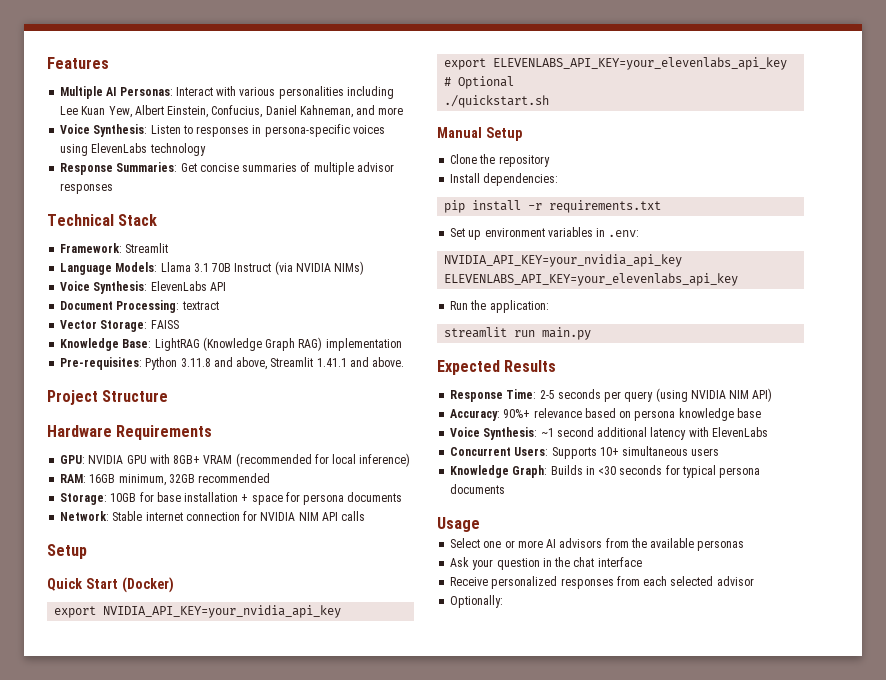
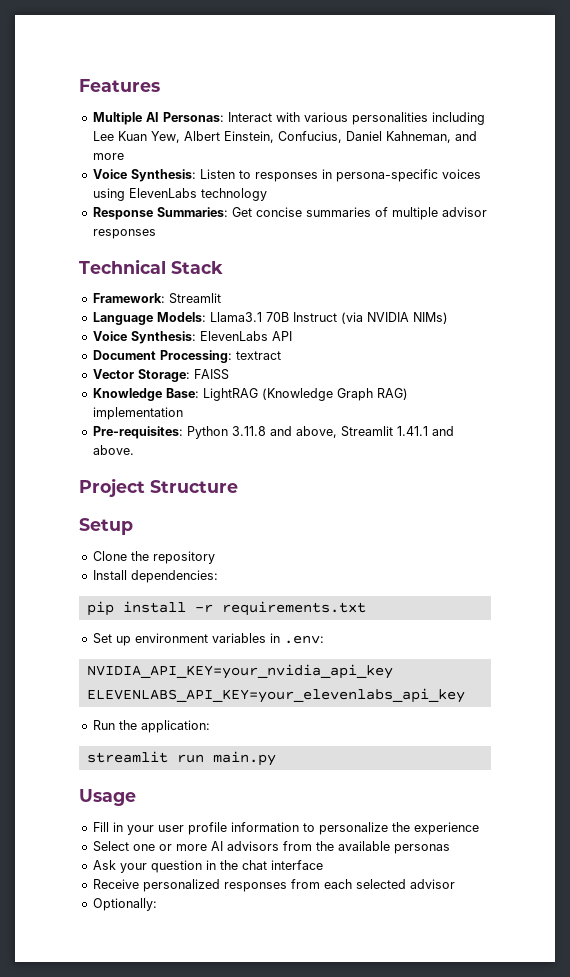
[160,262,209,272] Llama 3.1 -> [209,312,262,322] Llama3.1
[47,425,213,440] [60,453,411,467] [60,473,271,486] [60,492,403,505] [60,511,366,521] [47,544,87,559] [47,577,174,593] [54,605,342,618] [444,57,788,70] [444,76,515,89] [444,95,550,108] [437,127,482,138] Hardware Requirements // GPU: NVIDIA GPU with 8GB+ VRAM (recommended for local inference) // RAM: 16GB minimum, 32GB recommended // Storage: 10GB for base installation + space for persona documents // Network: Stable internet connection for NVIDIA NIM API calls // Setup // Quick Start (Docker) // export NVIDIA_API_KEY=your_nvidia_api_key // export ELEVENLABS_API_KEY=your_elevenlabs_api_key # Optional // ./quickstart.sh // Manual -> (238, 486) none
[437,360,557,375] [450,388,773,402] [450,408,761,421] [450,427,768,440] [450,446,720,459] [450,465,761,478] [450,484,506,494] [437,517,480,532] Expected Results // Response Time: 2-5 seconds per query (using NVIDIA NIM API) // Accuracy: 90%+ relevance based on persona knowledge base // Voice Synthesis: ~1 second additional latency with ElevenLabs // Concurrent Users: Supports 10+ simultaneous users // Knowledge Graph: Builds in <30 seconds for typical persona documents // Usage -> [79,789,136,806] [92,822,479,835] Usage // Fill in your user profile information to personalize the experience

